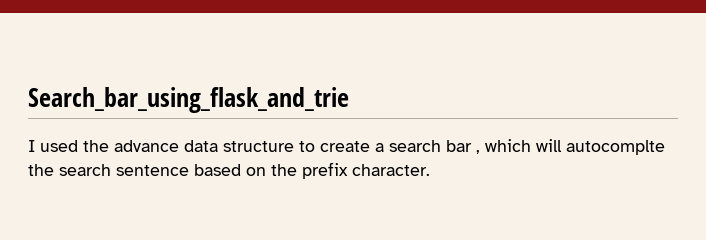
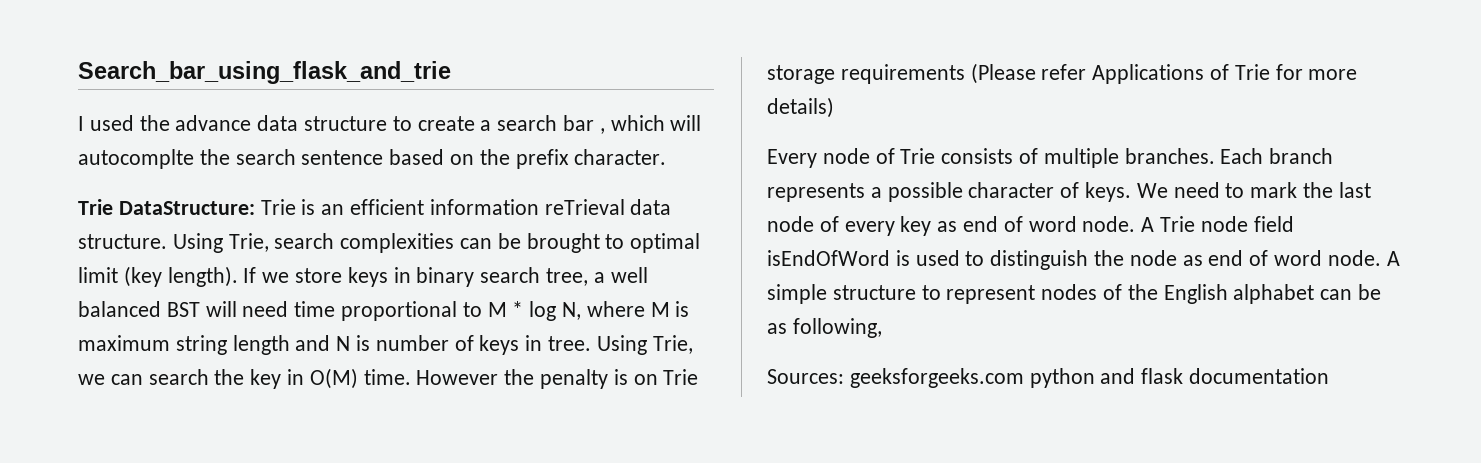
(430, 170) none -> [78,199,672,215] [78,233,701,253] [78,266,648,287] [78,301,690,321] [78,335,693,355] [78,368,699,389] [767,63,1358,84] [767,97,834,118] [767,148,1334,168] [767,182,1371,202] [767,216,1294,236] [767,250,1400,270] [767,284,1382,304] [767,318,882,338] [767,368,1330,388] // Trie DataStructure: Trie is an efficient information reTrieval data structure. Using Trie, search complexities can be brought to optimal limit (key length). If we store keys in binary search tree, a well balanced BST will need time proportional to M * log N, where M is maximum string length and N is number of keys in tree. Using Trie, we can search the key in O(M) time. However the penalty is on Trie storage requirements (Please refer Applications of Trie for more details) // Every node of Trie consists of multiple branches. Each branch represents a possible character of keys. We need to mark the last node of every key as end of word node. A Trie node field isEndOfWord is used to distinguish the node as end of word node. A simple structure to represent nodes of the English alphabet can be as following, // Sources: geeksforgeeks.com python and flask documentation

